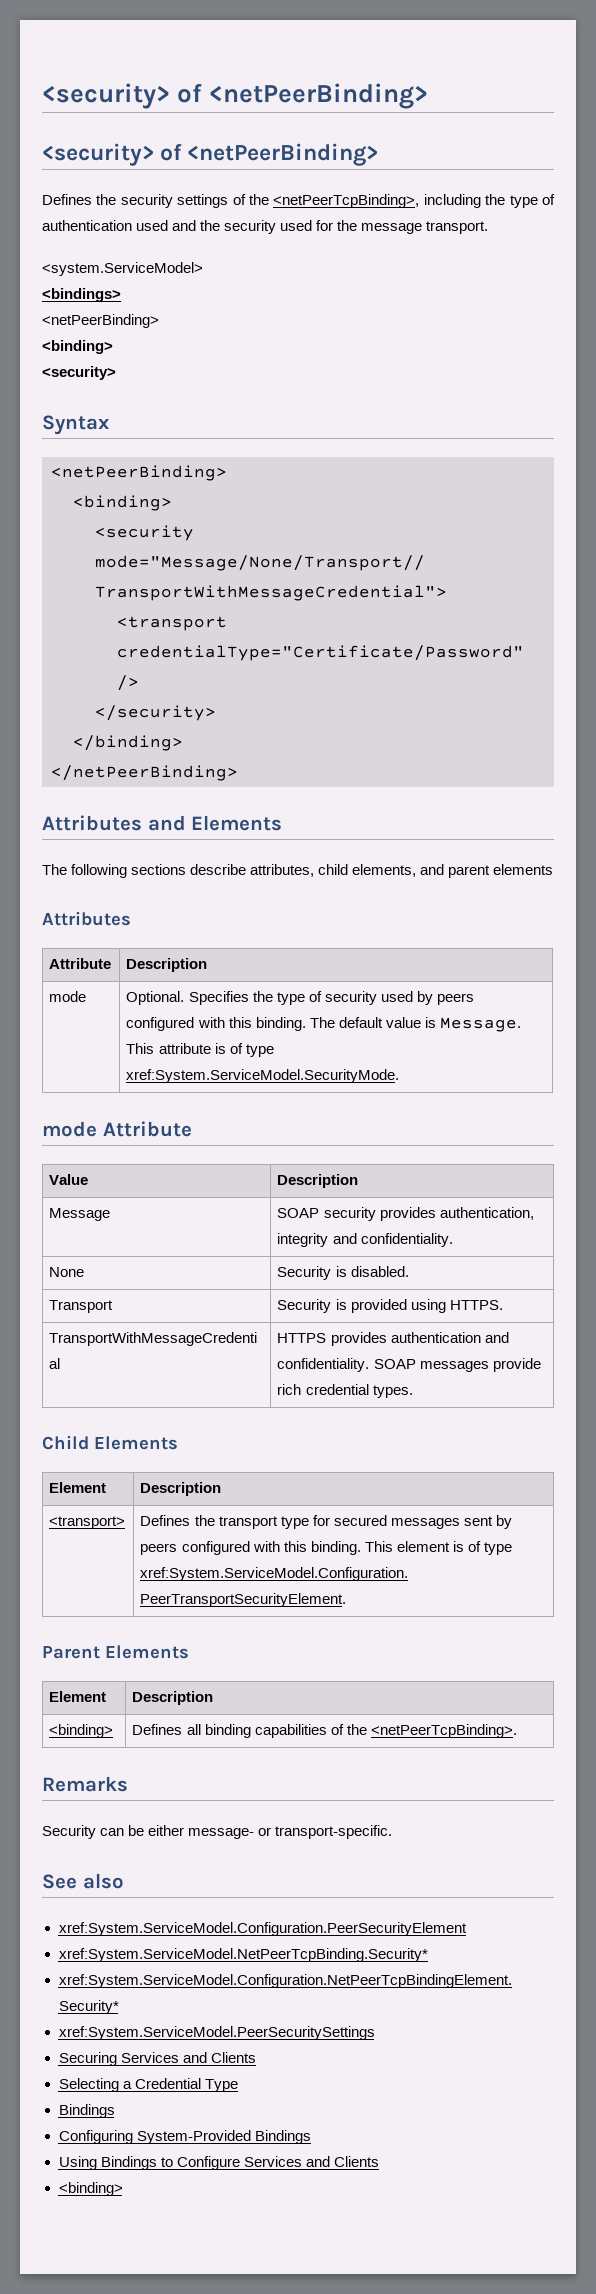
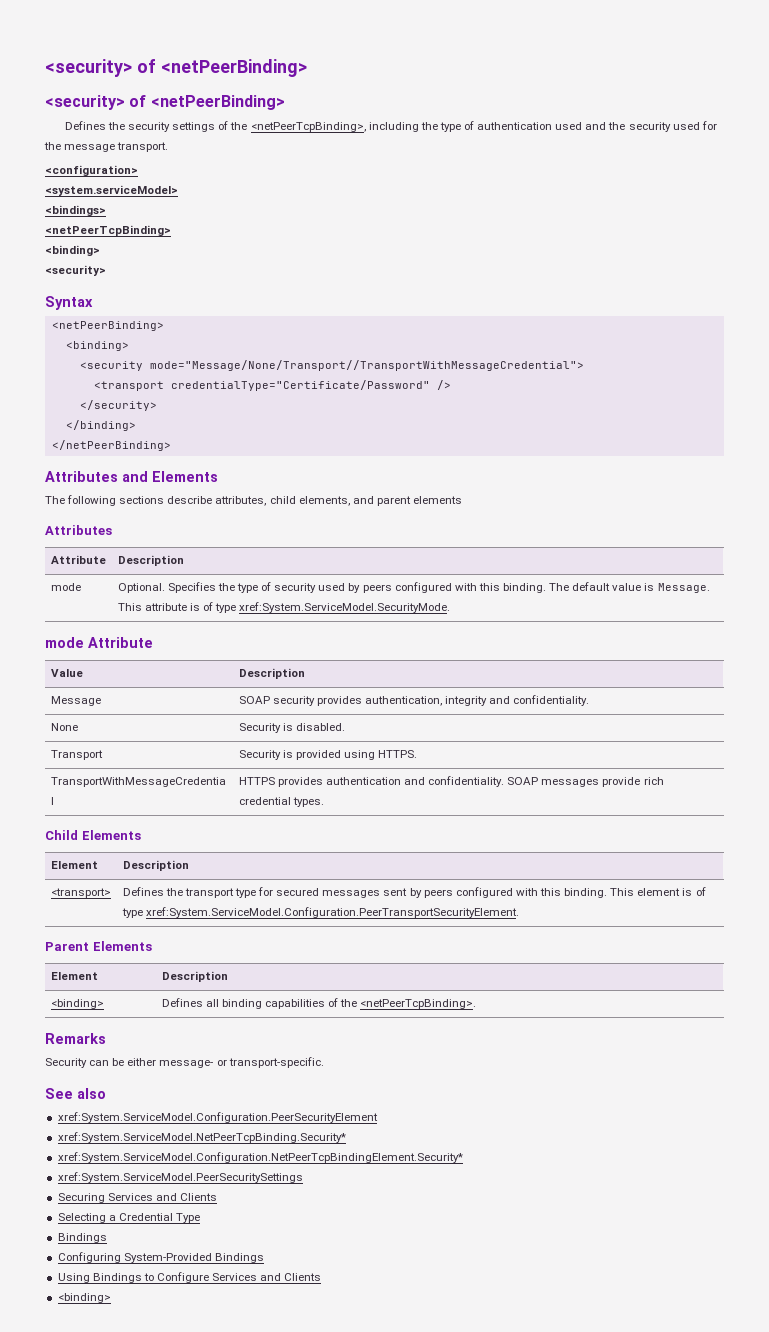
[42,262,203,276] <system.ServiceModel> -> [45,165,138,176] [45,185,178,196] <configuration> // <system.serviceModel>
[42,314,159,328] <netPeerBinding> -> [45,225,171,236] <netPeerTcpBinding>

